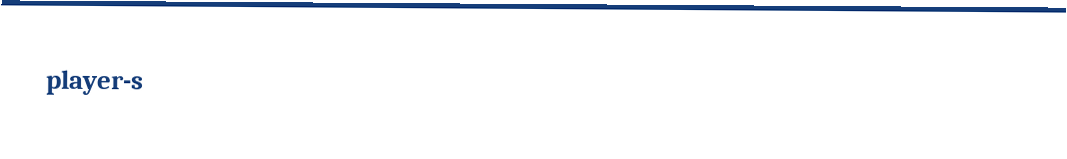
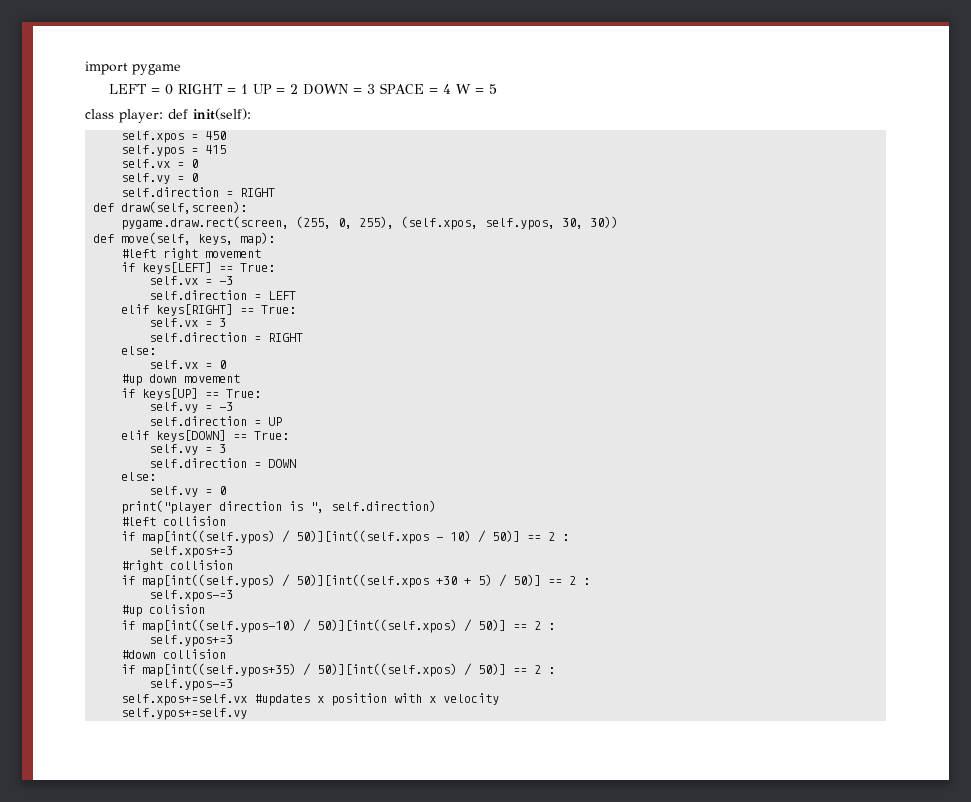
[45,69,144,96] player-s -> [85,61,181,75] [108,83,497,95] [85,108,251,123] [121,131,227,143] [121,145,227,157] [121,159,199,168] [121,173,199,184] [121,187,276,197] [93,201,248,214] [121,216,619,230] [93,232,276,246] [121,248,262,260] [121,262,276,274] [149,276,234,285] [149,290,297,300] [121,304,297,316] [149,318,227,327] [149,332,304,342] [121,346,157,355] [149,360,227,369] [121,374,241,386] [121,388,262,400] [149,402,234,413] [149,416,283,426] [121,430,290,442] [149,444,227,455] [149,458,297,468] [121,472,157,481] [149,486,227,497] [121,500,437,514] [121,516,227,526] [121,530,570,544] [149,546,234,558] [121,560,234,572] [121,574,591,588] [149,590,234,602] [121,604,206,617] [121,619,556,633] [149,635,234,647] [121,649,227,659] [121,663,556,677] [149,679,234,691] [121,693,500,706] [121,708,248,720] import pygame // LEFT = 0 RIGHT = 1 UP = 2 DOWN = 3 SPACE = 4 W = 5 // class player: def init(self): // self.xpos = 450 // self.ypos = 415 // self.vx = 0 // self.vy = 0 // self.direction = RIGHT // def draw(self,screen): // pygame.draw.rect(screen, (255, 0, 255), (self.xpos, self.ypos, 30, 30)) // def move(self, keys, map): // #left right movement // if keys[LEFT] == True: // self.vx = -3 // self.direction = LEFT // elif keys[RIGHT] == True: // self.vx = 3 // self.direction = RIGHT // else: // self.vx = 0 // #up down movement // if keys[UP] == True: // self.vy = -3 // self.direction = UP // elif keys[DOWN] == True: // self.vy = 3 // self.direction = DOWN // else: // self.vy = 0 // print("player direction is ", self.direction) // #left collision // if map[int((self.ypos) / 50)][int((self.xpos - 10) / 50)] == 2 : // self.xpos+=3 // #right collision // if map[int((self.ypos) / 50)][int((self.xpos +30 + 5) / 50)] == 2 : // self.xpos-=3 // #up colision // if map[int((self.ypos-10) / 50)][int((self.xpos) / 50)] == 2 : // self.ypos+=3 // #down collision // if map[int((self.ypos+35) / 50)][int((self.xpos) / 50)] == 2 : // self.ypos-=3 // self.xpos+=self.vx #updates x position with x velocity // self.ypos+=self.vy

